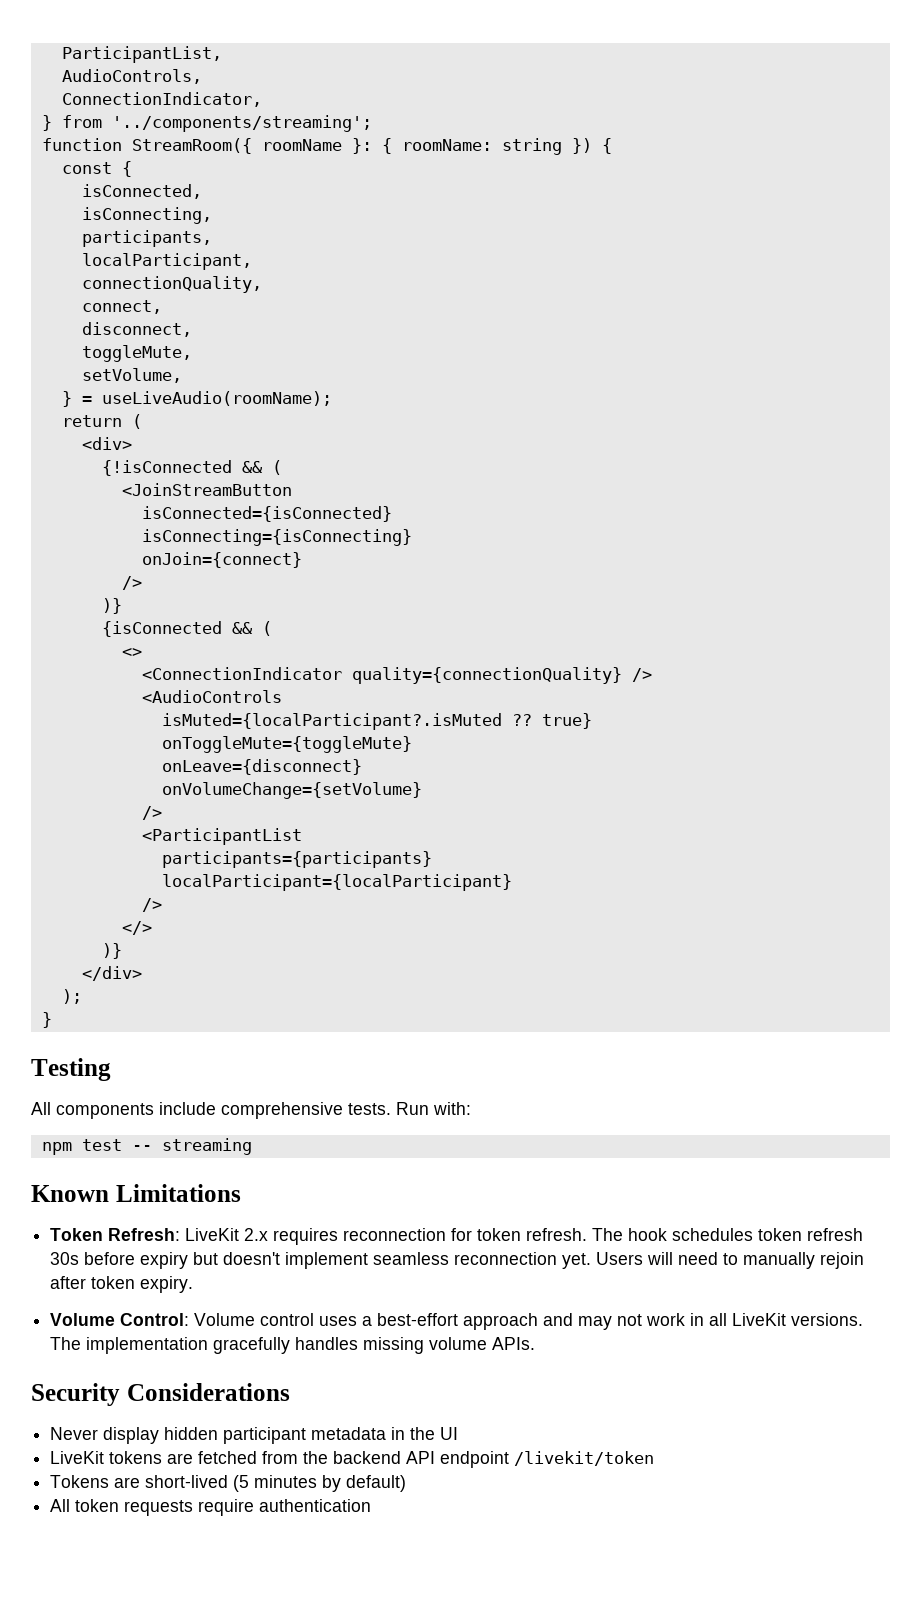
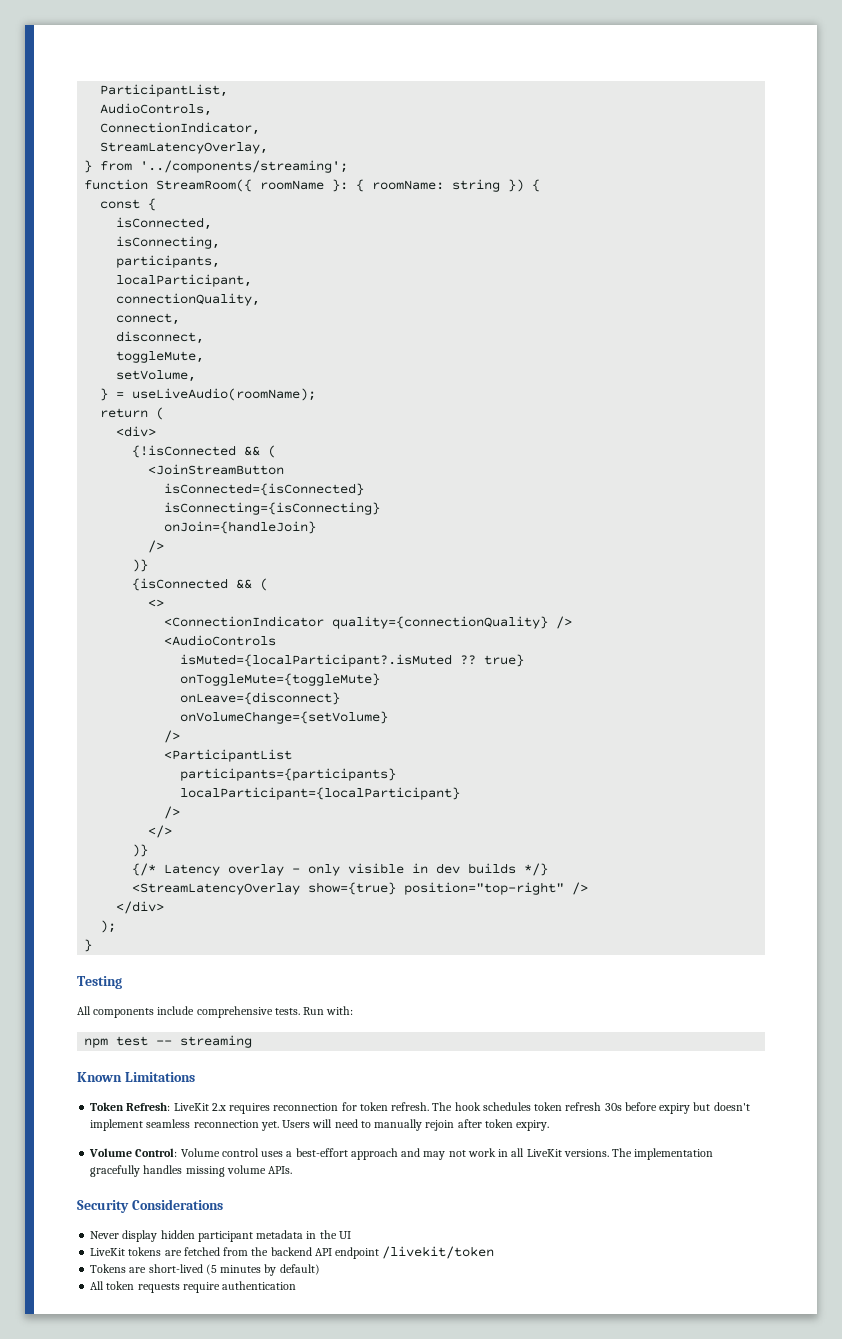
(262, 99) none -> [100,142,269,154] // StreamLatencyOverlay,
[141,552,302,568] onJoin={connect} -> [164,521,317,534] onJoin={handleJoin}
(122, 951) none -> [132,863,549,876] [132,882,589,895] // {/* Latency overlay - only visible in dev builds */} // <StreamLatencyOverlay show={true} position="top-right" />

